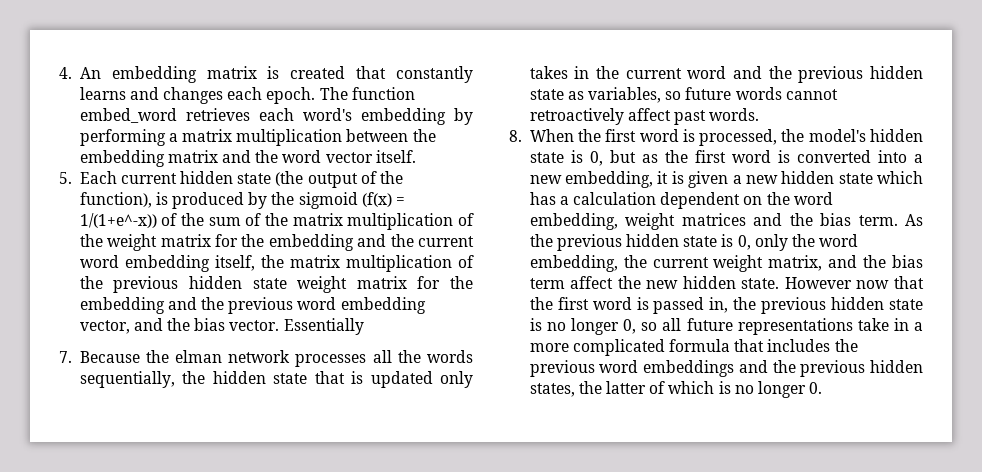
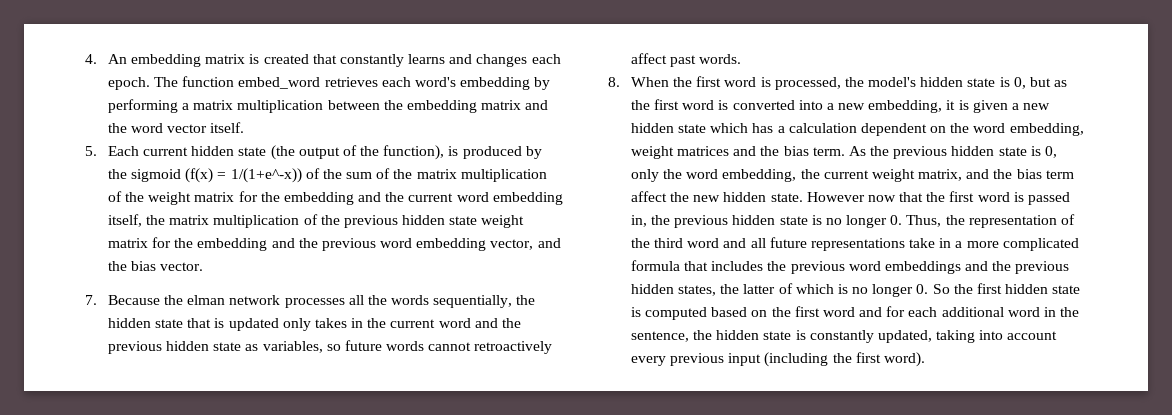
[283,318,364,335] Essentially -> (204, 266) none
[623,319,658,334] 0, so -> [890,214,1076,228] [630,238,747,248] 0. Thus, the representation of the third word and
(823, 388) none -> [932,283,1081,294] [630,306,1080,320] [630,330,1058,343] [630,352,925,367] So the first hidden state is computed based on the first word and for each additional word in the sentence, the hidden state is constantly updated, taking into account every previous input (including the first word).

